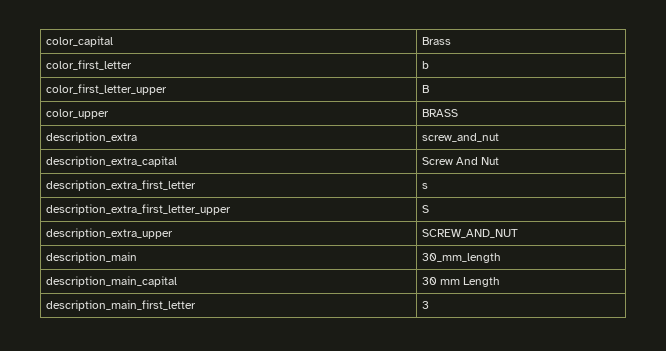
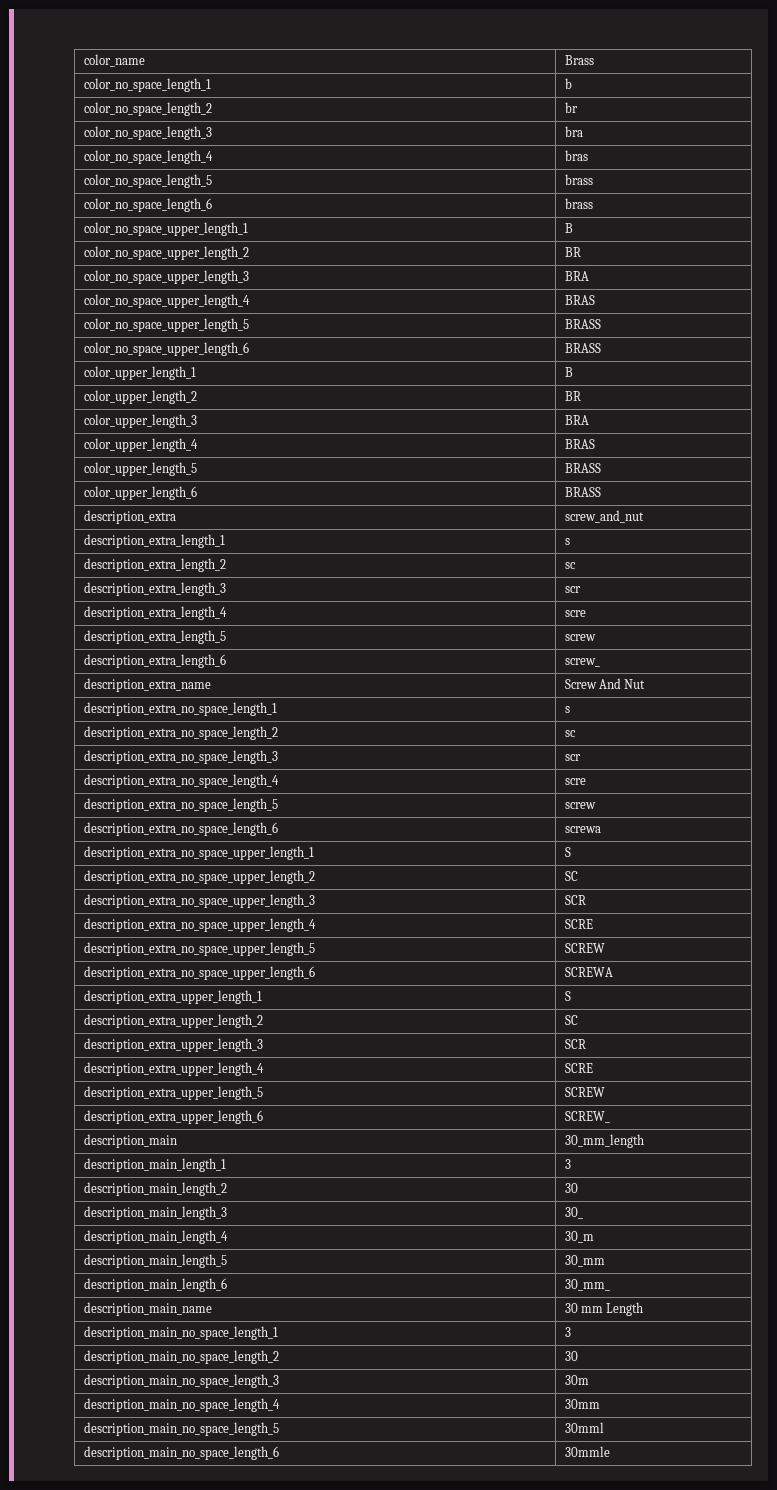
[45,36,113,47] color_capital -> [83,54,145,67] color_name
[45,60,132,70] color_first_letter -> [83,78,211,92] color_no_space_length_1
[45,84,167,95] [421,85,429,93] [45,109,109,119] [421,109,458,117] [45,132,137,143] [421,133,499,142] [45,156,177,167] color_first_letter_upper | B // color_upper | BRASS // description_extra | screw_and_nut // description_extra_capital -> [83,102,212,116] [564,102,578,113] [83,126,212,140] [564,126,583,137] [83,150,213,164] [564,150,588,161] [83,174,212,188] [564,174,593,185] [83,198,212,212] [564,198,593,209] [83,222,248,236] [564,223,573,233] [83,246,249,260] [564,247,581,257] [83,270,249,284] [564,271,589,281] [83,294,250,308] [564,295,595,305] [83,318,249,332] [564,319,601,329] [83,342,249,356] [564,343,601,353] [83,366,196,380] [564,367,573,377] [83,390,197,404] [564,391,581,401] [83,414,197,428] [564,415,589,425] [83,438,198,452] [564,439,595,449] [83,462,197,476] [564,463,601,473] [83,486,197,500] [564,487,601,497] [83,510,176,524] [564,510,644,523] [83,534,225,548] [564,538,570,545] [83,558,226,572] [564,562,576,569] [83,582,226,596] [564,586,581,593] [83,606,227,620] [564,610,586,617] [83,630,226,644] [564,634,596,641] [83,654,226,668] [564,658,600,667] [83,678,211,692] color_no_space_length_2 | br // color_no_space_length_3 | bra // color_no_space_length_4 | bras // color_no_space_length_5 | brass // color_no_space_length_6 | brass // color_no_space_upper_length_1 | B // color_no_space_upper_length_2 | BR // color_no_space_upper_length_3 | BRA // color_no_space_upper_length_4 | BRAS // color_no_space_upper_length_5 | BRASS // color_no_space_upper_length_6 | BRASS // color_upper_length_1 | B // color_upper_length_2 | BR // color_upper_length_3 | BRA // color_upper_length_4 | BRAS // color_upper_length_5 | BRASS // color_upper_length_6 | BRASS // description_extra | screw_and_nut // description_extra_length_1 | s // description_extra_length_2 | sc // description_extra_length_3 | scr // description_extra_length_4 | scre // description_extra_length_5 | screw // description_extra_length_6 | screw_ // description_extra_name
[45,180,196,191] [421,183,428,189] [45,204,231,215] [421,205,429,213] [45,228,173,239] [421,229,518,238] [45,252,137,263] [421,253,501,263] [45,276,177,287] description_extra_first_letter | s // description_extra_first_letter_upper | S // description_extra_upper | SCREW_AND_NUT // description_main | 30_mm_length // description_main_capital -> [83,702,277,716] [564,706,570,713] [83,726,278,740] [564,730,576,737] [83,750,278,764] [564,754,581,761] [83,774,279,788] [564,778,586,785] [83,798,278,812] [564,802,596,809] [83,822,278,836] [564,826,601,833] [83,846,314,860] [564,847,571,857] [83,870,315,884] [564,871,578,881] [83,894,315,908] [564,895,586,905] [83,918,316,932] [564,919,593,929] [83,942,315,956] [564,943,605,953] [83,966,315,980] [564,967,613,977] [83,990,262,1004] [564,991,571,1001] [83,1014,263,1028] [564,1015,578,1025] [83,1038,263,1052] [564,1039,586,1049] [83,1062,264,1076] [564,1063,593,1073] [83,1086,263,1100] [564,1087,605,1097] [83,1110,263,1124] [564,1111,610,1123] [83,1134,177,1148] [564,1134,644,1148] [83,1158,226,1172] [564,1159,571,1169] [83,1182,227,1196] [564,1183,578,1193] [83,1206,227,1220] [564,1207,583,1219] [83,1230,228,1244] [564,1231,594,1243] [83,1254,227,1268] [564,1255,605,1267] [83,1278,227,1292] [564,1279,610,1291] [83,1302,212,1316] description_extra_no_space_length_1 | s // description_extra_no_space_length_2 | sc // description_extra_no_space_length_3 | scr // description_extra_no_space_length_4 | scre // description_extra_no_space_length_5 | screw // description_extra_no_space_length_6 | screwa // description_extra_no_space_upper_length_1 | S // description_extra_no_space_upper_length_2 | SC // description_extra_no_space_upper_length_3 | SCR // description_extra_no_space_upper_length_4 | SCRE // description_extra_no_space_upper_length_5 | SCREW // description_extra_no_space_upper_length_6 | SCREWA // description_extra_upper_length_1 | S // description_extra_upper_length_2 | SC // description_extra_upper_length_3 | SCR // description_extra_upper_length_4 | SCRE // description_extra_upper_length_5 | SCREW // description_extra_upper_length_6 | SCREW_ // description_main | 30_mm_length // description_main_length_1 | 3 // description_main_length_2 | 30 // description_main_length_3 | 30_ // description_main_length_4 | 30_m // description_main_length_5 | 30_mm // description_main_length_6 | 30_mm_ // description_main_name
[45,300,196,311] [421,301,429,309] description_main_first_letter | 3 -> [83,1326,278,1340] [564,1327,571,1337] [83,1350,279,1364] [564,1351,578,1361] [83,1374,279,1388] [564,1375,589,1385] [83,1398,280,1412] [564,1399,600,1409] [83,1422,279,1436] [564,1422,604,1433] [83,1446,279,1460] [564,1446,610,1457] description_main_no_space_length_1 | 3 // description_main_no_space_length_2 | 30 // description_main_no_space_length_3 | 30m // description_main_no_space_length_4 | 30mm // description_main_no_space_length_5 | 30mml // description_main_no_space_length_6 | 30mmle

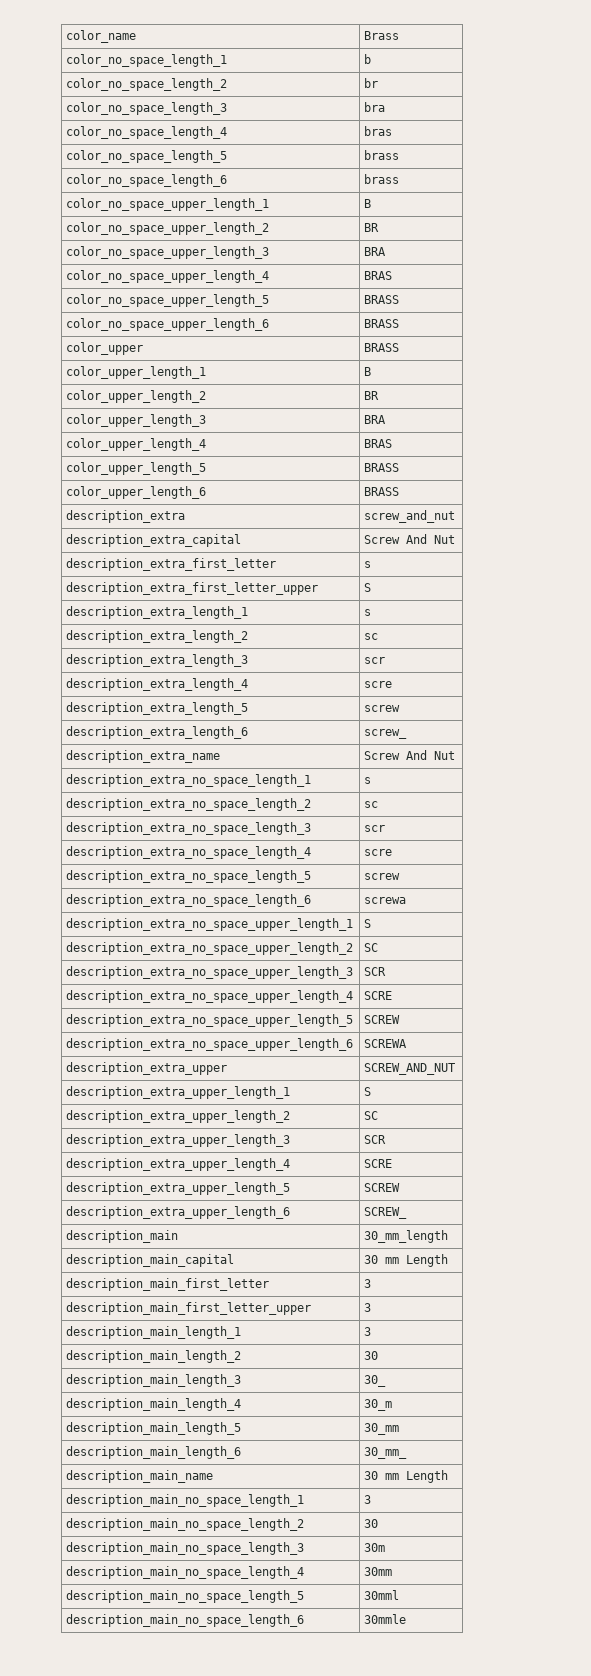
(601, 348) none -> [66,342,144,355] [364,343,400,352] // color_upper | BRASS
(644, 516) none -> [66,534,242,547] [364,534,456,544] [66,558,277,571] [364,561,372,568] [66,582,319,595] [364,583,372,592] // description_extra_capital | Screw And Nut // description_extra_first_letter | s // description_extra_first_letter_upper | S
(613, 972) none -> [66,1062,228,1075] [364,1063,456,1075] // description_extra_upper | SCREW_AND_NUT
(644, 1141) none -> [66,1254,235,1267] [364,1254,449,1267] [66,1278,270,1291] [364,1279,372,1288] [66,1302,312,1315] [364,1303,372,1312] // description_main_capital | 30 mm Length // description_main_first_letter | 3 // description_main_first_letter_upper | 3

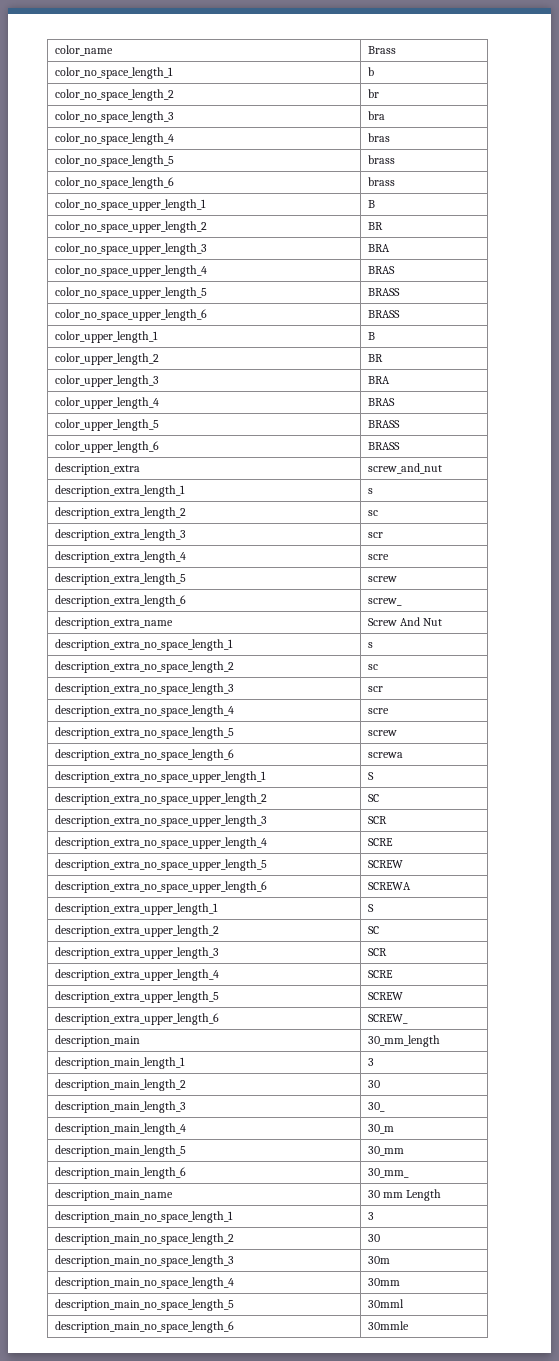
[66,342,144,355] [364,343,400,352] // color_upper | BRASS -> (400, 314) none
[66,534,242,547] [364,534,456,544] [66,558,277,571] [364,561,372,568] [66,582,319,595] [364,583,372,592] // description_extra_capital | Screw And Nut // description_extra_first_letter | s // description_extra_first_letter_upper | S -> (442, 468) none
[66,1062,228,1075] [364,1063,456,1075] // description_extra_upper | SCREW_AND_NUT -> (411, 886) none
[66,1254,235,1267] [364,1254,449,1267] [66,1278,270,1291] [364,1279,372,1288] [66,1302,312,1315] [364,1303,372,1312] // description_main_capital | 30 mm Length // description_main_first_letter | 3 // description_main_first_letter_upper | 3 -> (440, 1041) none

